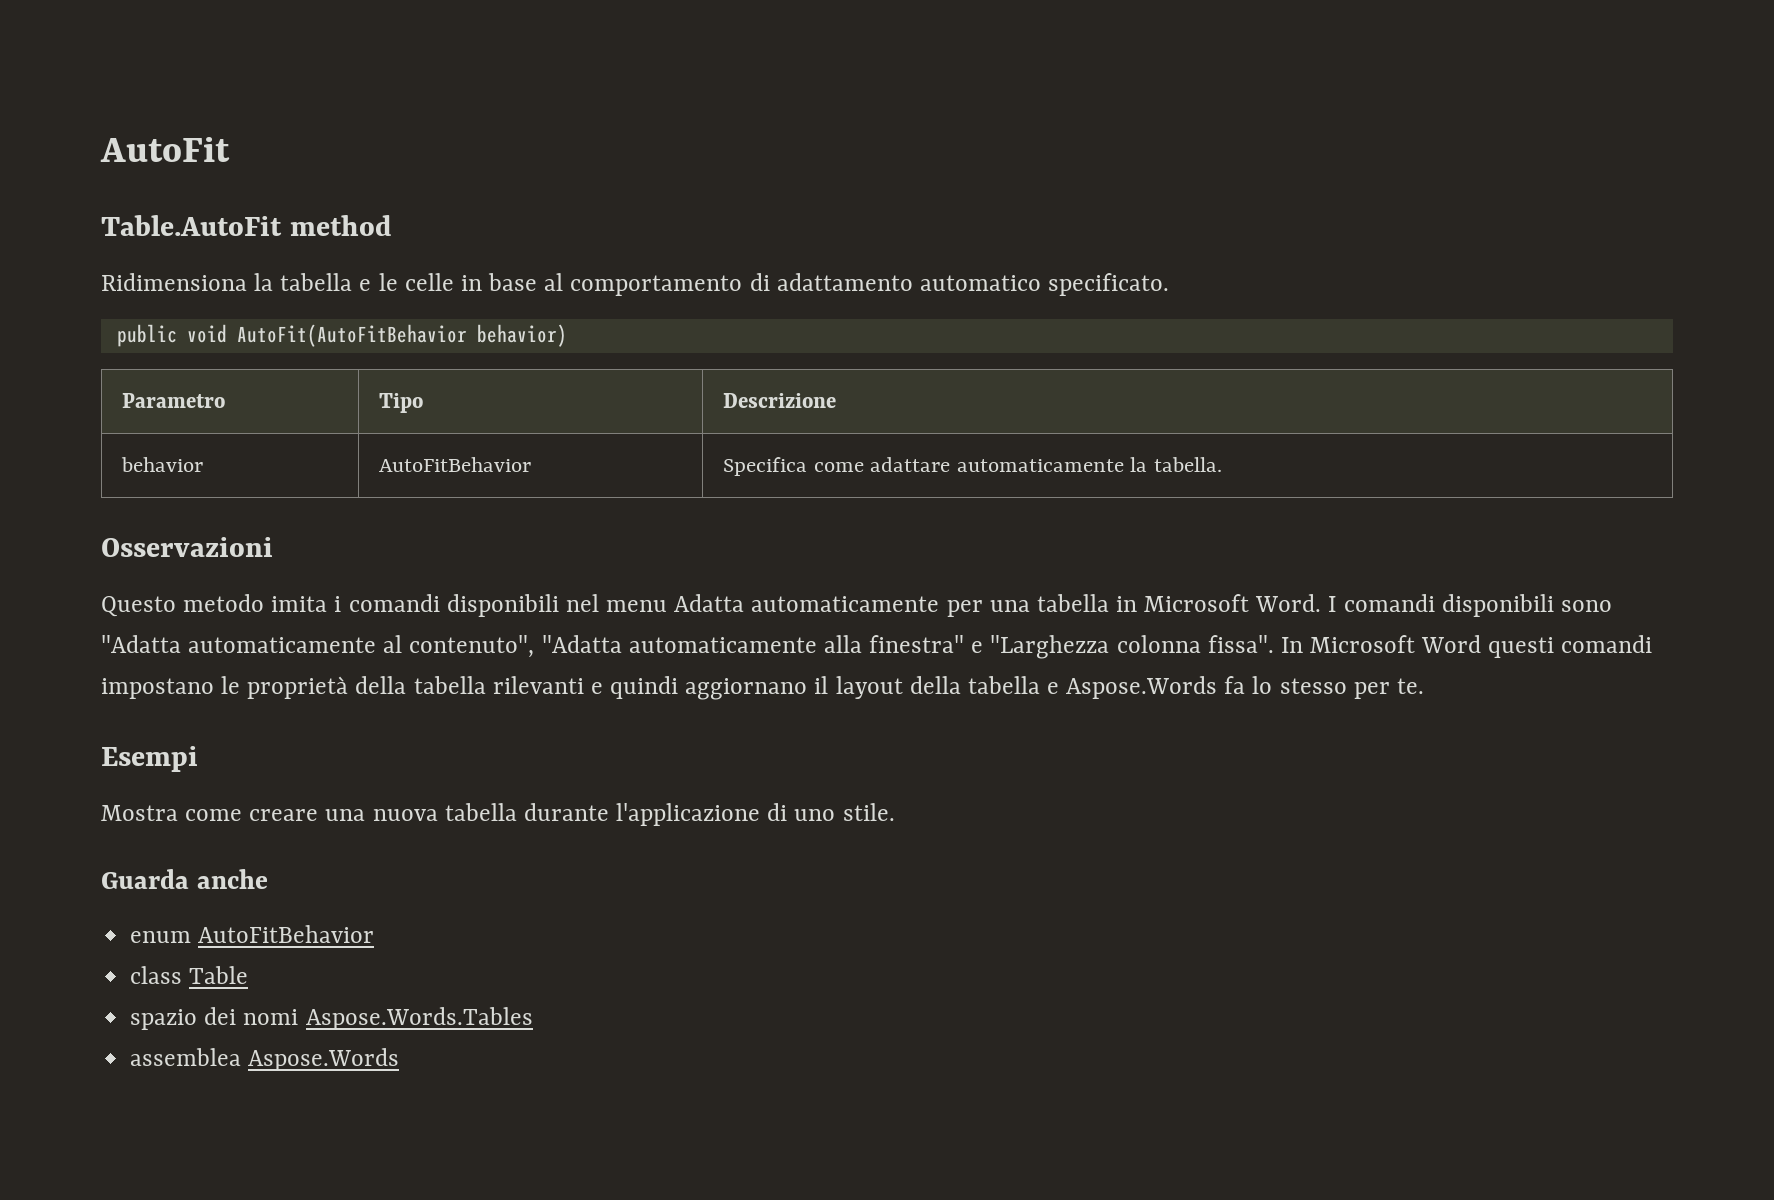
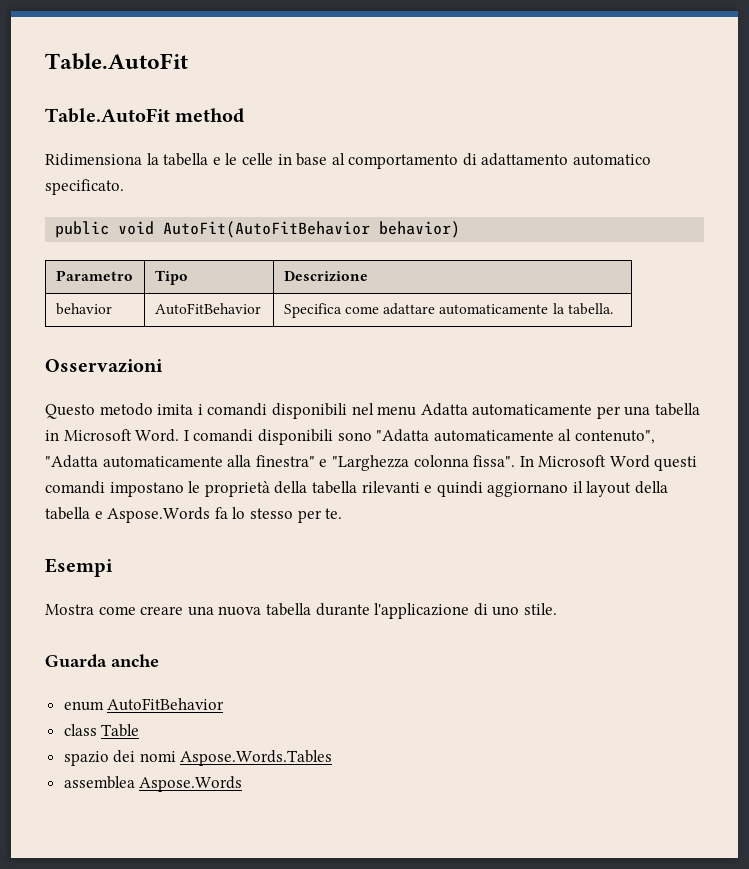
[100,137,230,162] AutoFit -> [45,53,188,70] Table.AutoFit

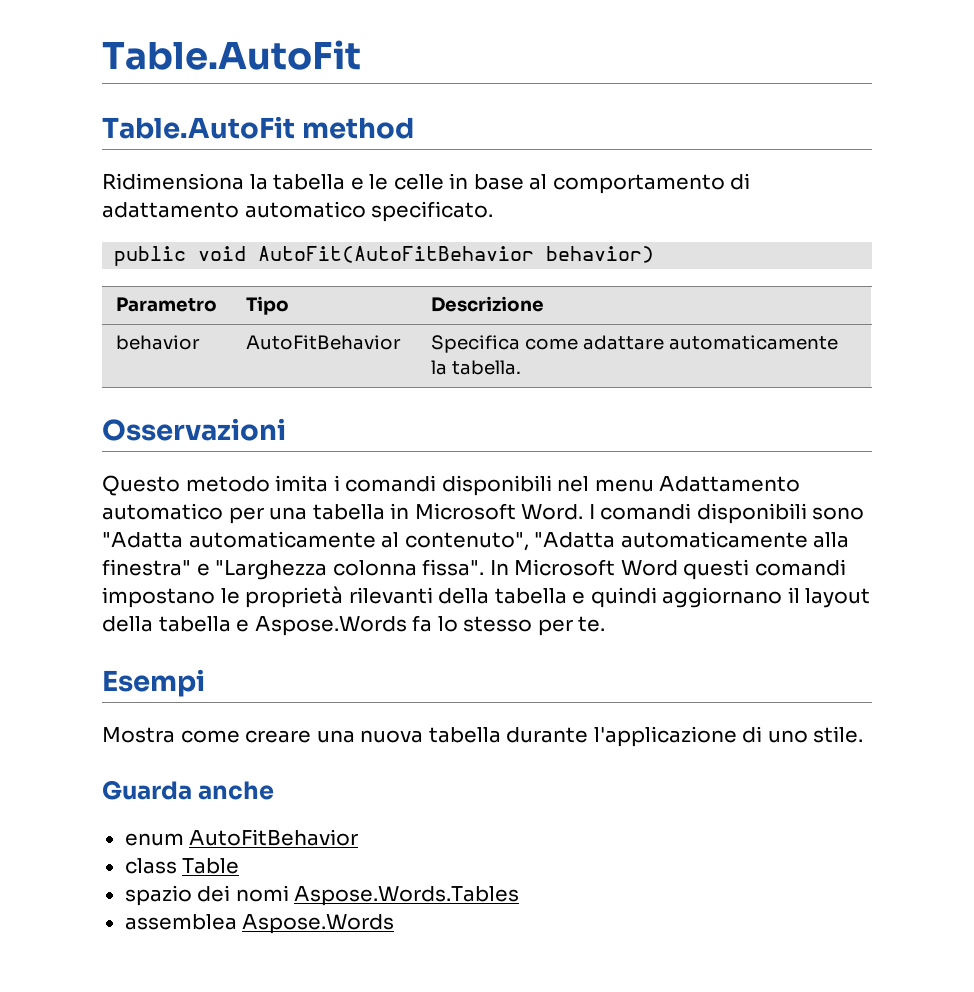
[420,403,593,416] Adatta automaticamente -> [659,476,801,492] [102,503,223,520] Adattamento automatico
[274,481,420,494] della tabella rilevanti -> [348,587,567,604] rilevanti della tabella

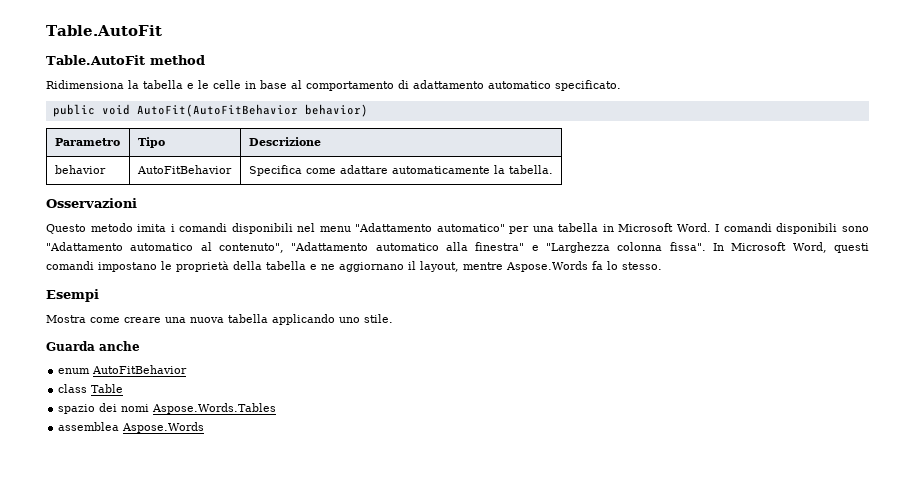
[659,476,801,492] [102,503,223,520] Adattamento automatico -> [355,223,505,232] "Adattamento automatico"
[102,531,808,551] "Adatta automaticamente al contenuto", "Adatta automaticamente -> [46,242,439,253] "Adattamento automatico al contenuto", "Adattamento automatico
[620,560,678,576] Word -> [792,242,827,253] Word,
[348,587,657,608] rilevanti della tabella e quindi -> [233,261,335,270] della tabella e ne
[805,588,871,608] [102,615,606,636] layout della tabella e Aspose.Words fa lo stesso per te. -> [420,261,662,272] layout, mentre Aspose.Words fa lo stesso.
[506,726,763,747] durante l'applicazione di -> [272,314,335,325] applicando

